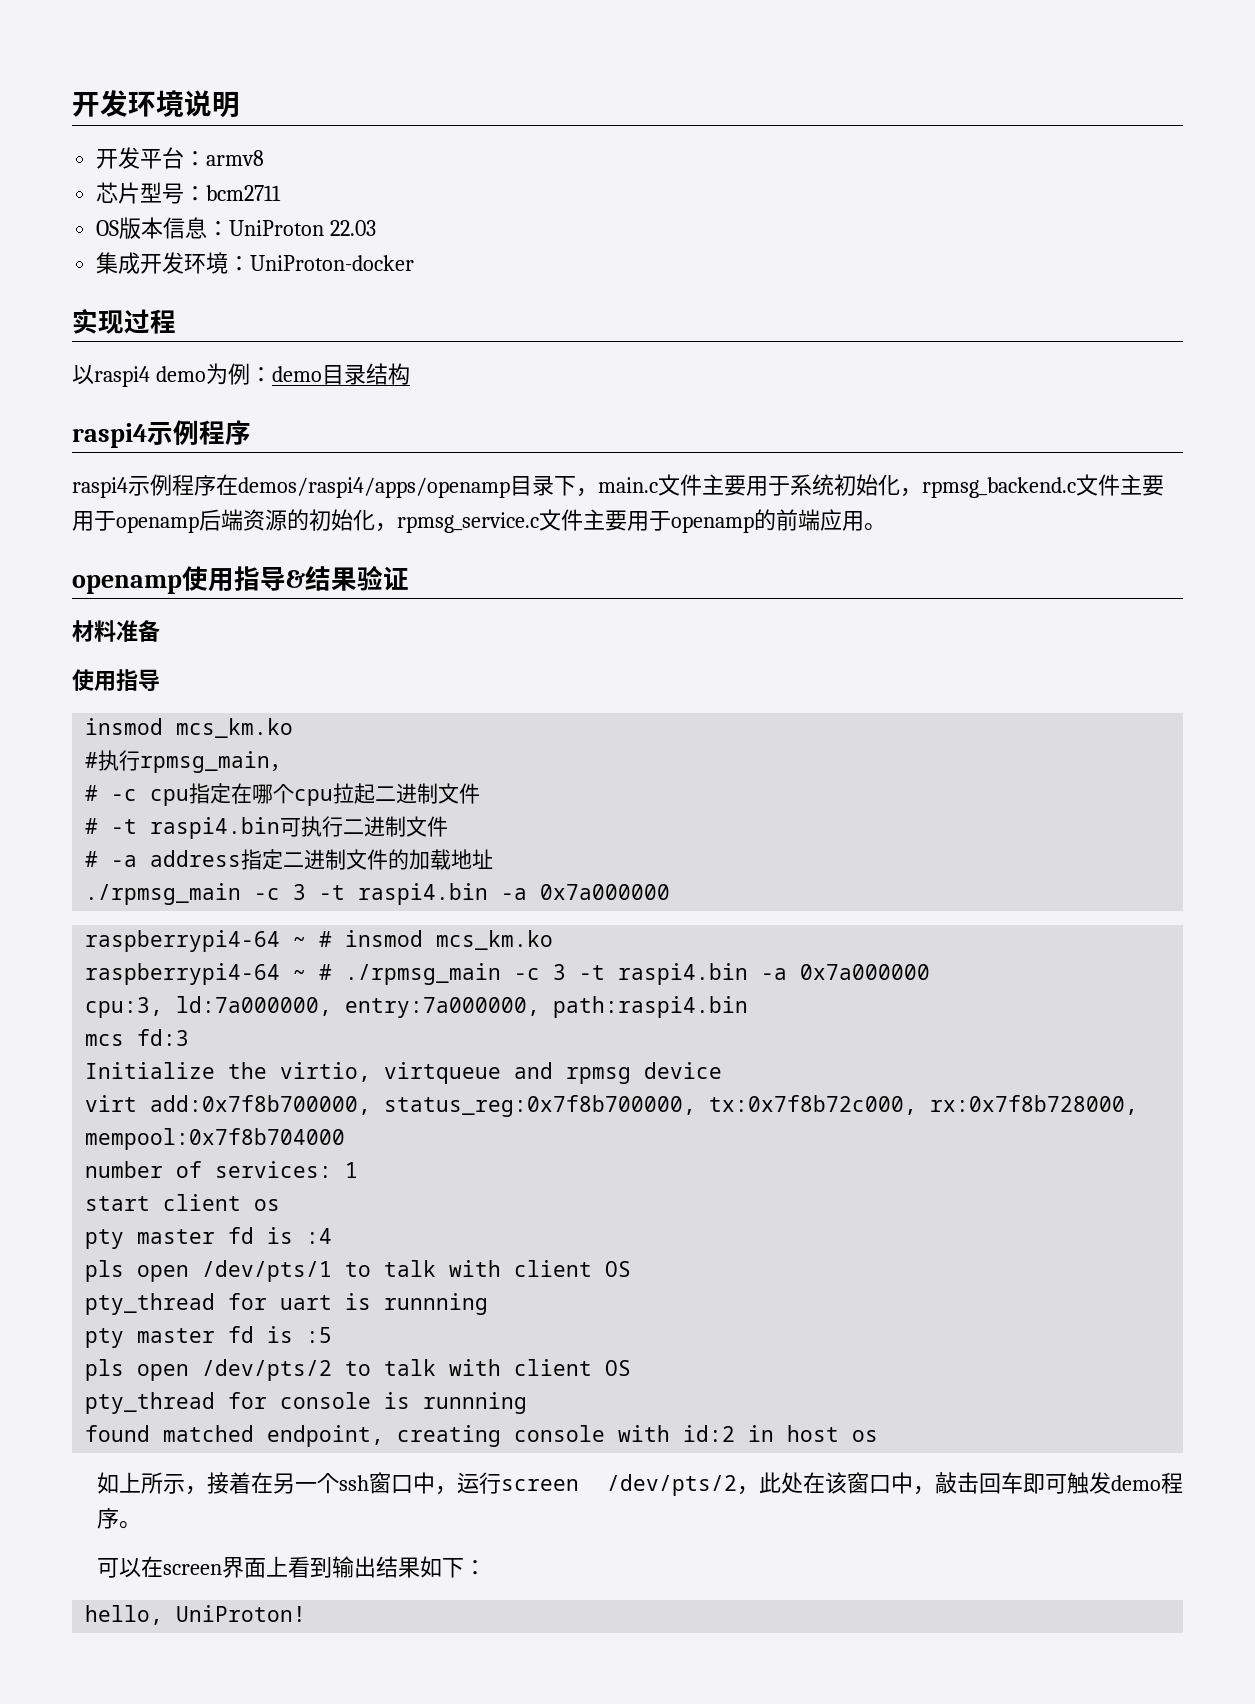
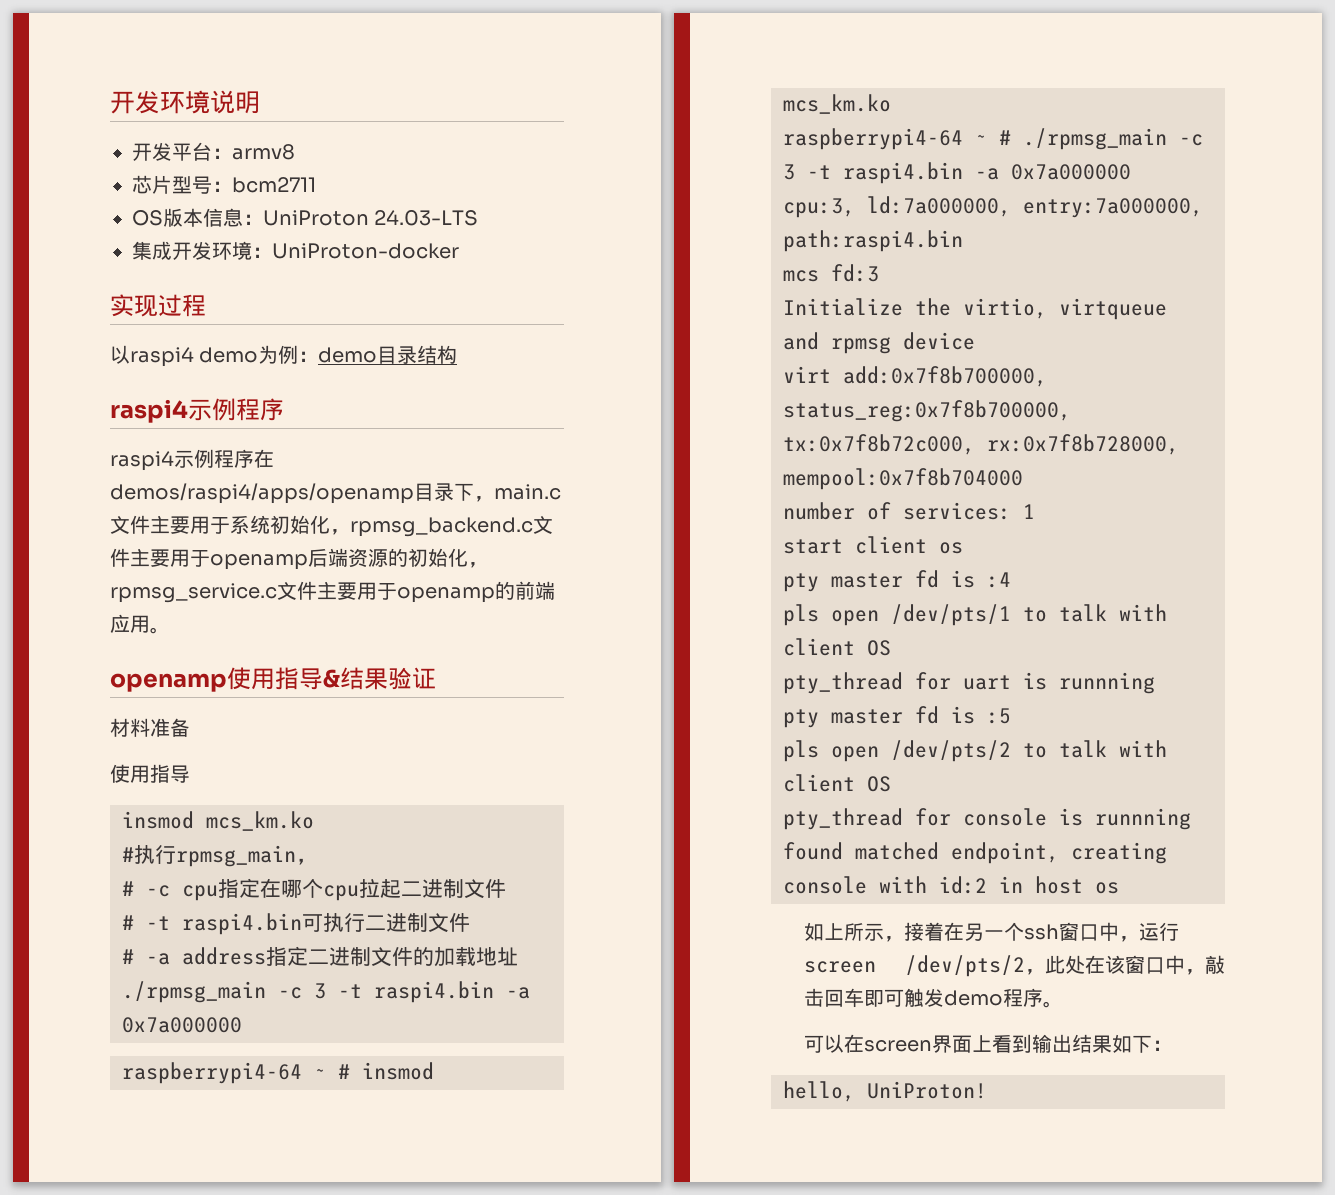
[330,220,377,236] 22.03 -> [374,210,479,226] 24.03-LTS

